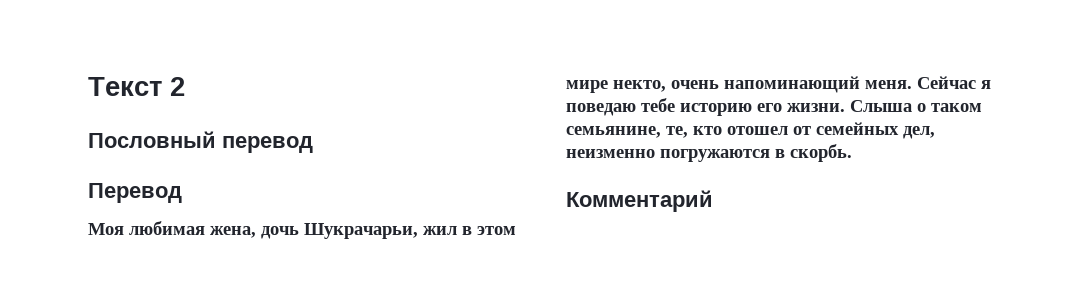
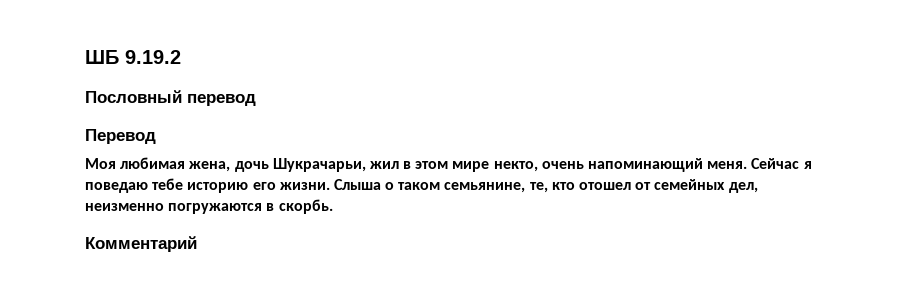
[88,77,185,96] Текст 2 -> [85,50,181,64] ШБ 9.19.2

